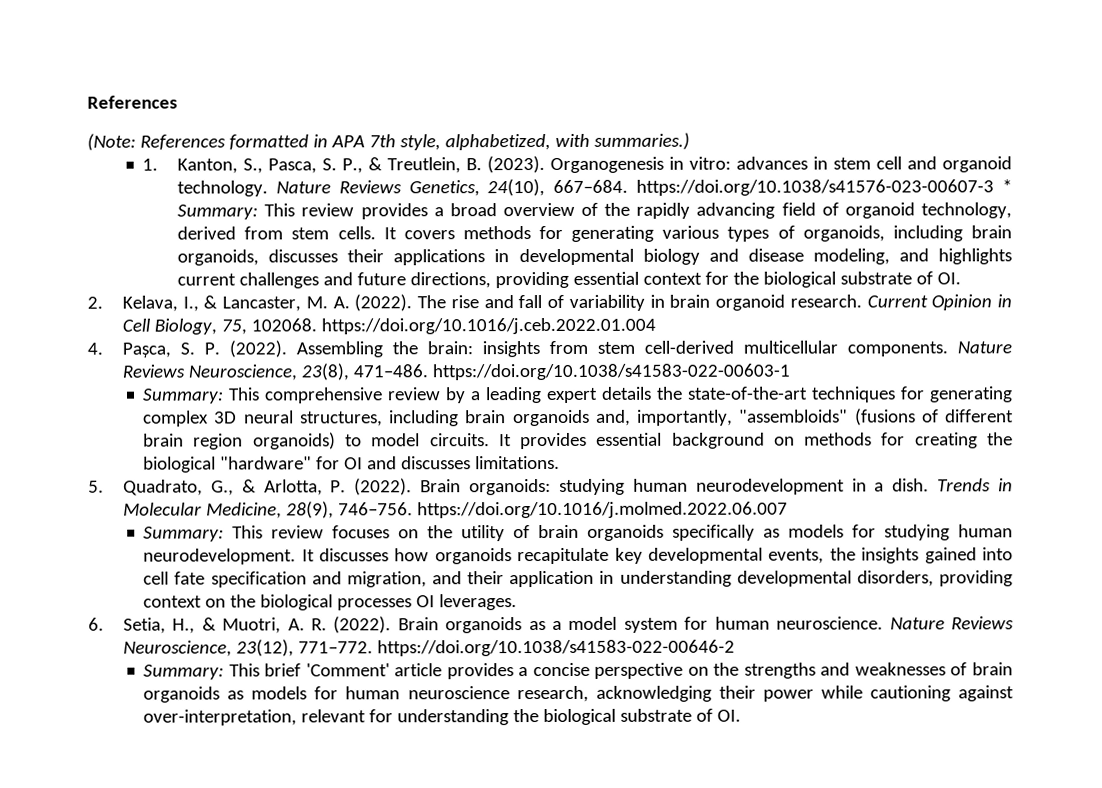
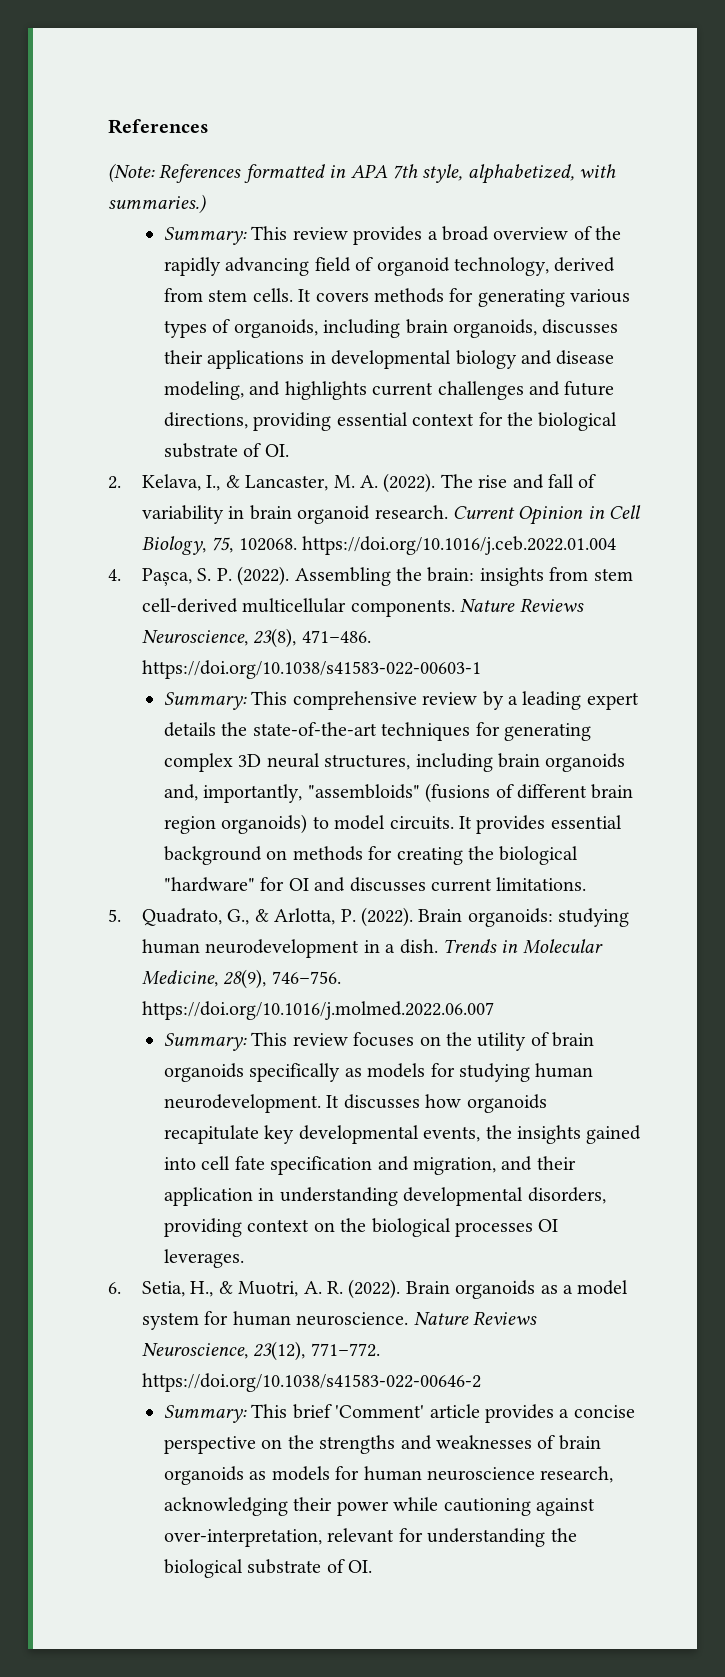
[142,156,1012,174] [177,179,1012,197] 1. Kanton, S., Pasca, S. P., & Treutlein, B. (2023). Organogenesis in vitro: advances in stem cell and organoid technology. Nature Reviews Genetics, 24(10), 667–684. https://doi.org/10.1038/s41576-023-00607-3 * -> (206, 204) none
(472, 463) none -> [431,878,493,892] current

